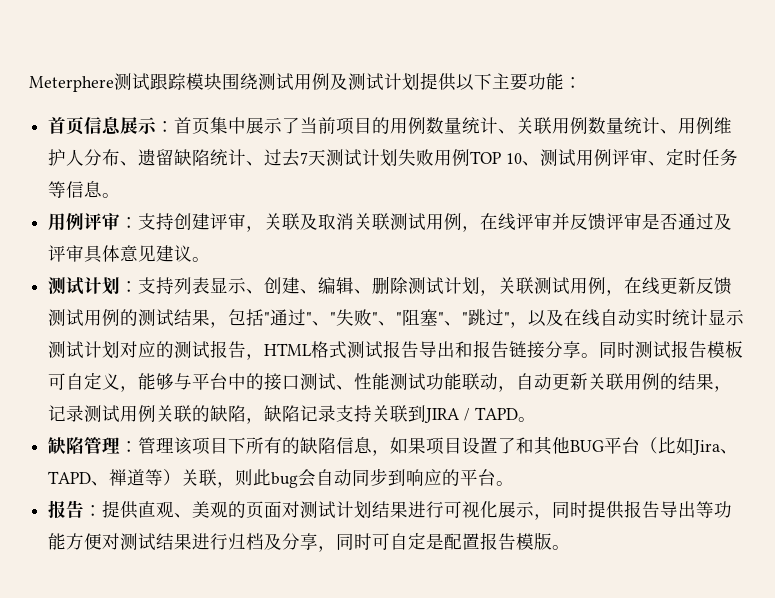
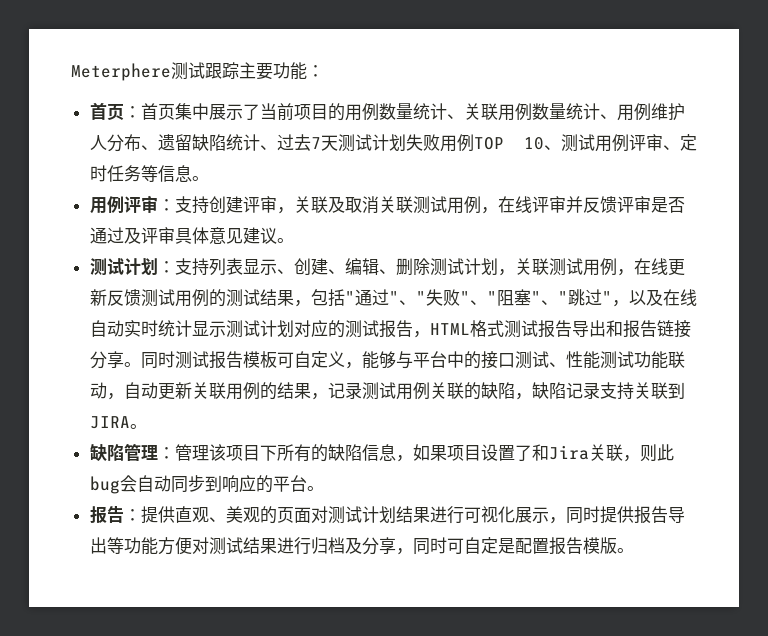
[186,72,492,91] 模块围绕测试用例及测试计划提供以下 -> (239, 70) none
[84,116,158,135] 信息展示 -> (124, 112) none
[463,407,518,421] / TAPD -> (130, 422) none
[534,436,739,455] [48,469,182,486] 其他BUG平台（比如Jira、TAPD、禅道等） -> [548,445,589,460] Jira

